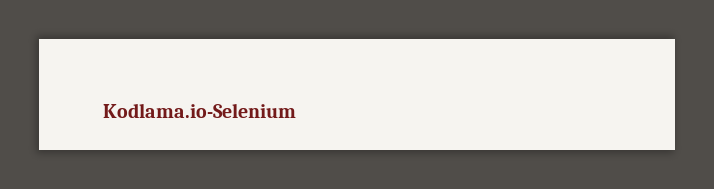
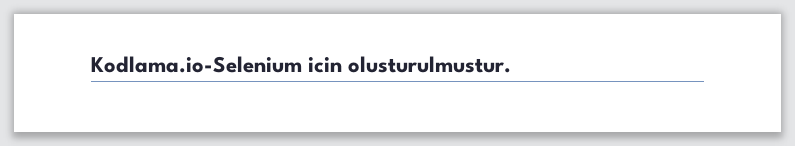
(296, 110) none -> [308,56,512,73] icin olusturulmustur.

